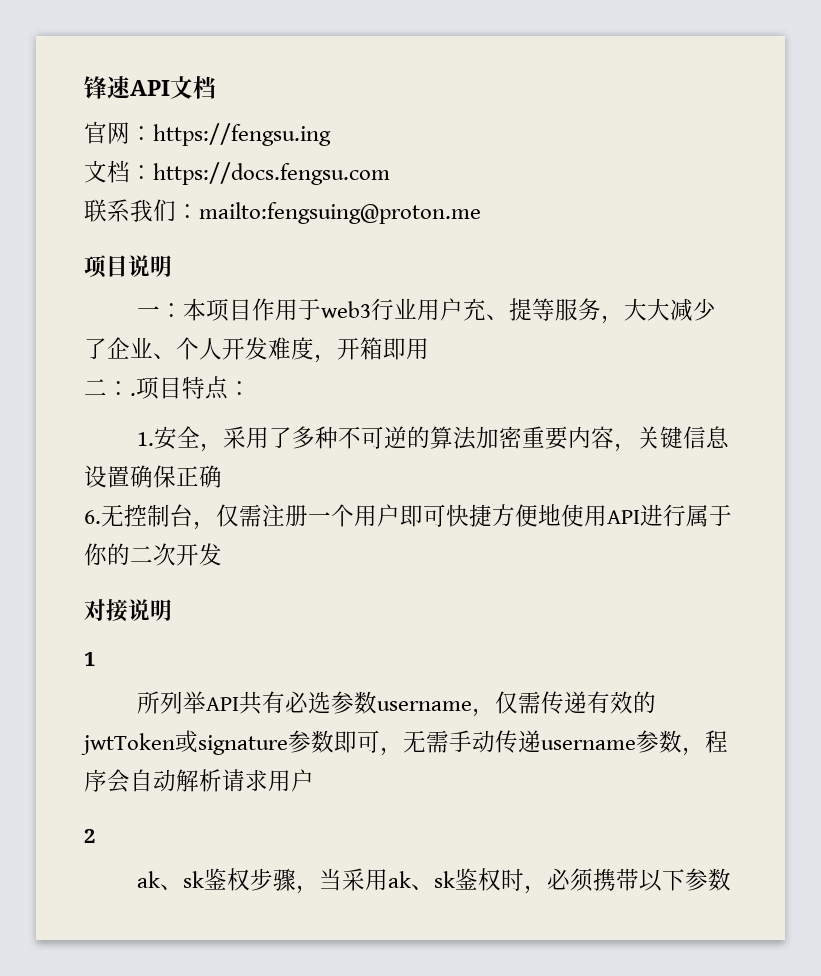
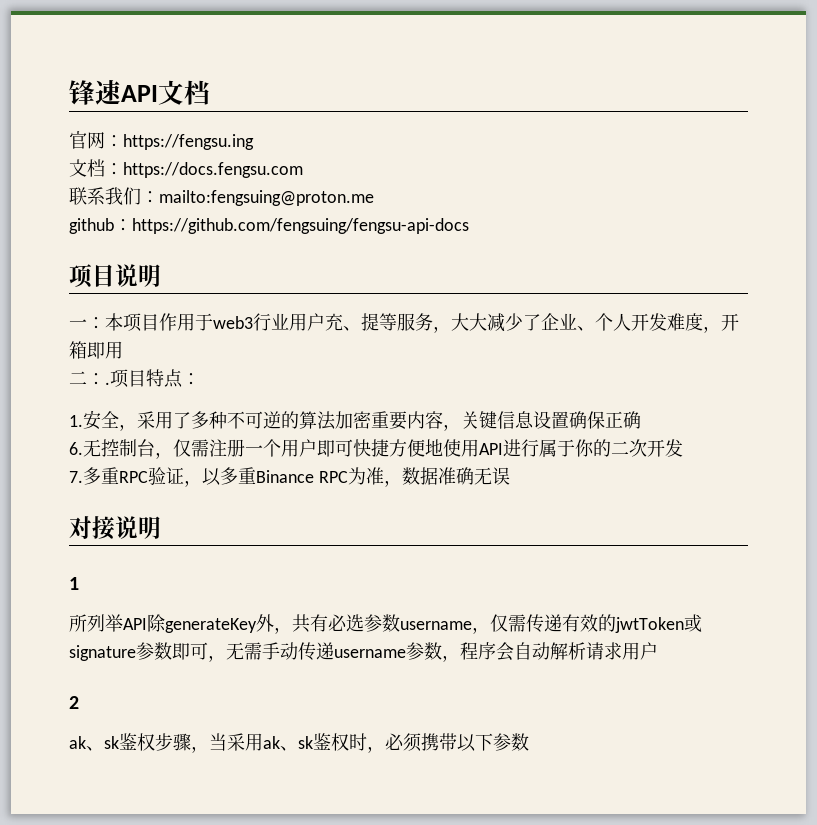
(481, 213) none -> [69,218,469,234] // github：https://github.com/fengsuing/fengsu-api-docs
(222, 554) none -> [69,467,510,487] // 7.多重RPC验证，以多重Binance RPC为准，数据准确无误
(240, 704) none -> [147,614,292,634] 除generateKey外，

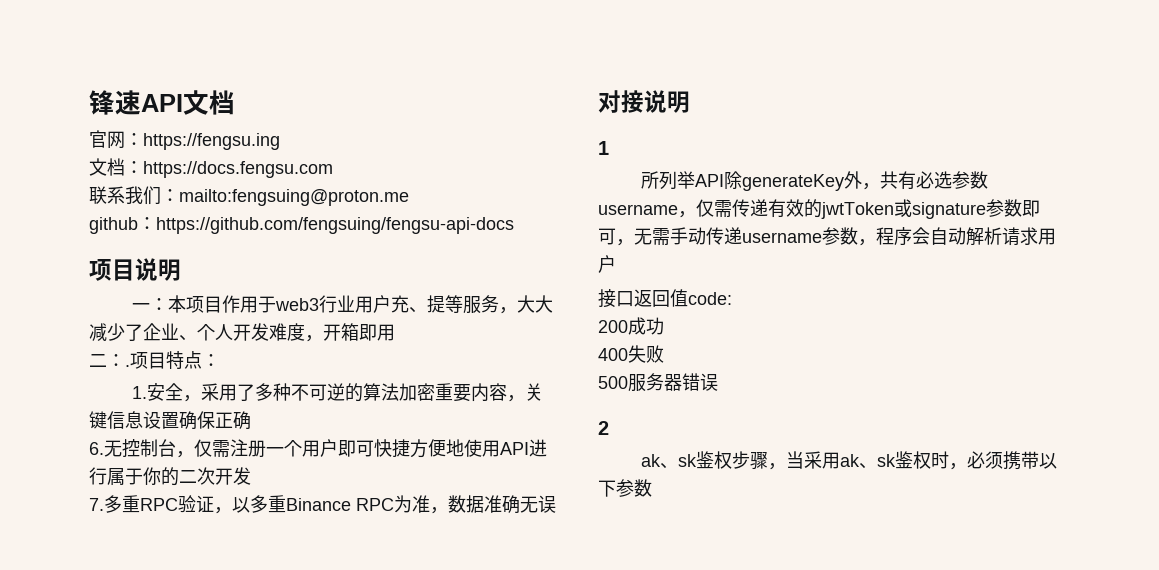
(658, 651) none -> [598,289,732,308] [598,317,664,335] [598,345,664,363] [598,373,718,392] // 接口返回值code: // 200成功 // 400失败 // 500服务器错误

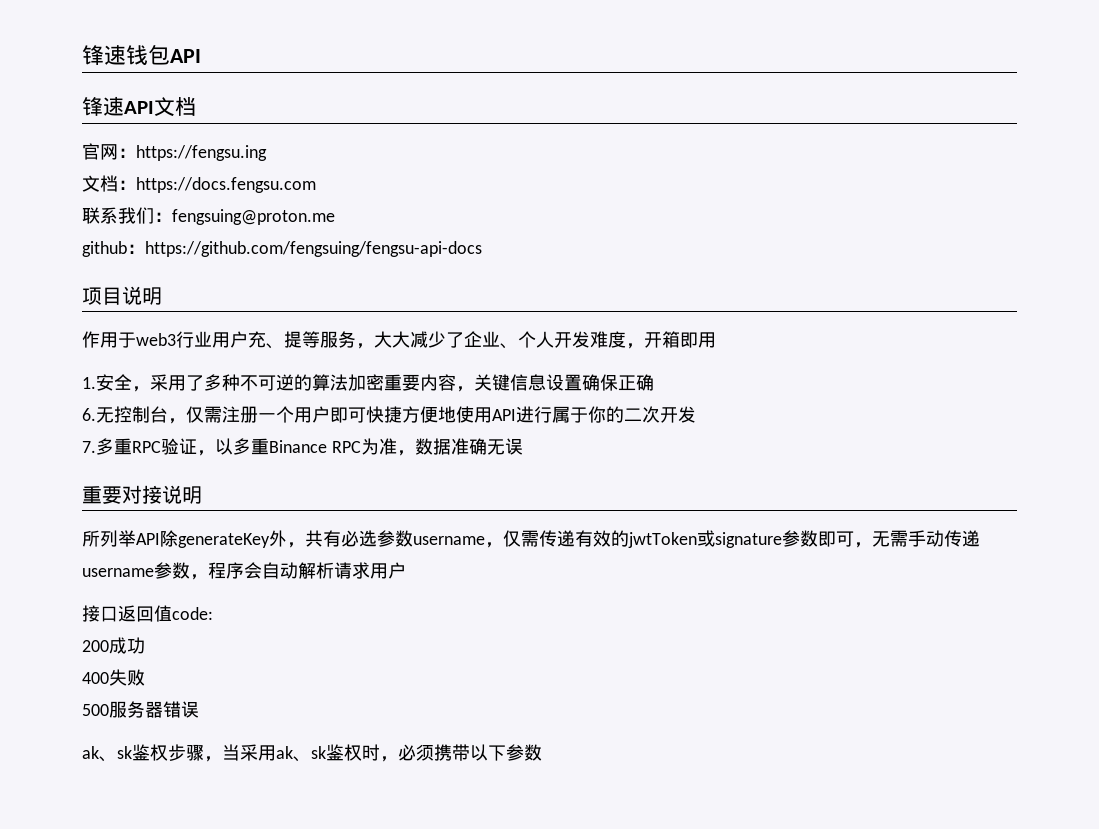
[89,90,141,115] 锋速 -> [82,45,201,66] [82,96,124,116] 锋速钱包API // 锋速
[179,189,409,206] mailto:fengsuing@proton.me -> [172,209,335,225] fengsuing@proton.me
[132,295,223,313] 一：本项目 -> (162, 296) none
[89,351,220,369] // 二：.项目特点： -> (716, 340) none
(556, 504) none -> [82,486,122,504] 重要
[598,141,609,155] // 1 -> (202, 495) none
[598,421,609,435] // 2 -> (199, 709) none

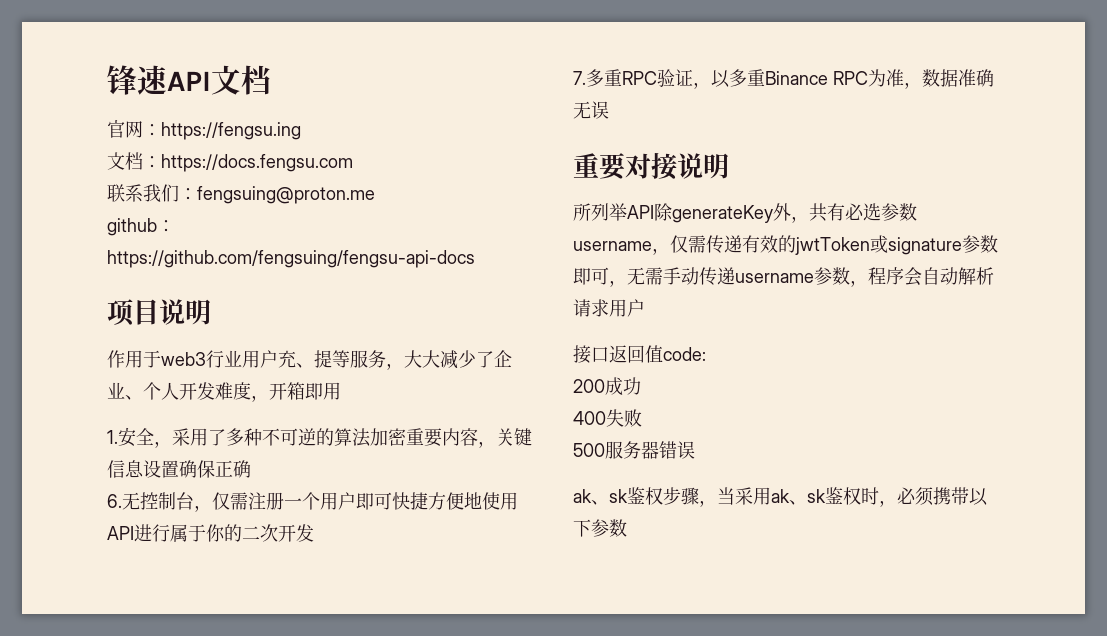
[82,45,201,66] [82,96,124,116] 锋速钱包API // 锋速 -> [107,65,167,95] 锋速

